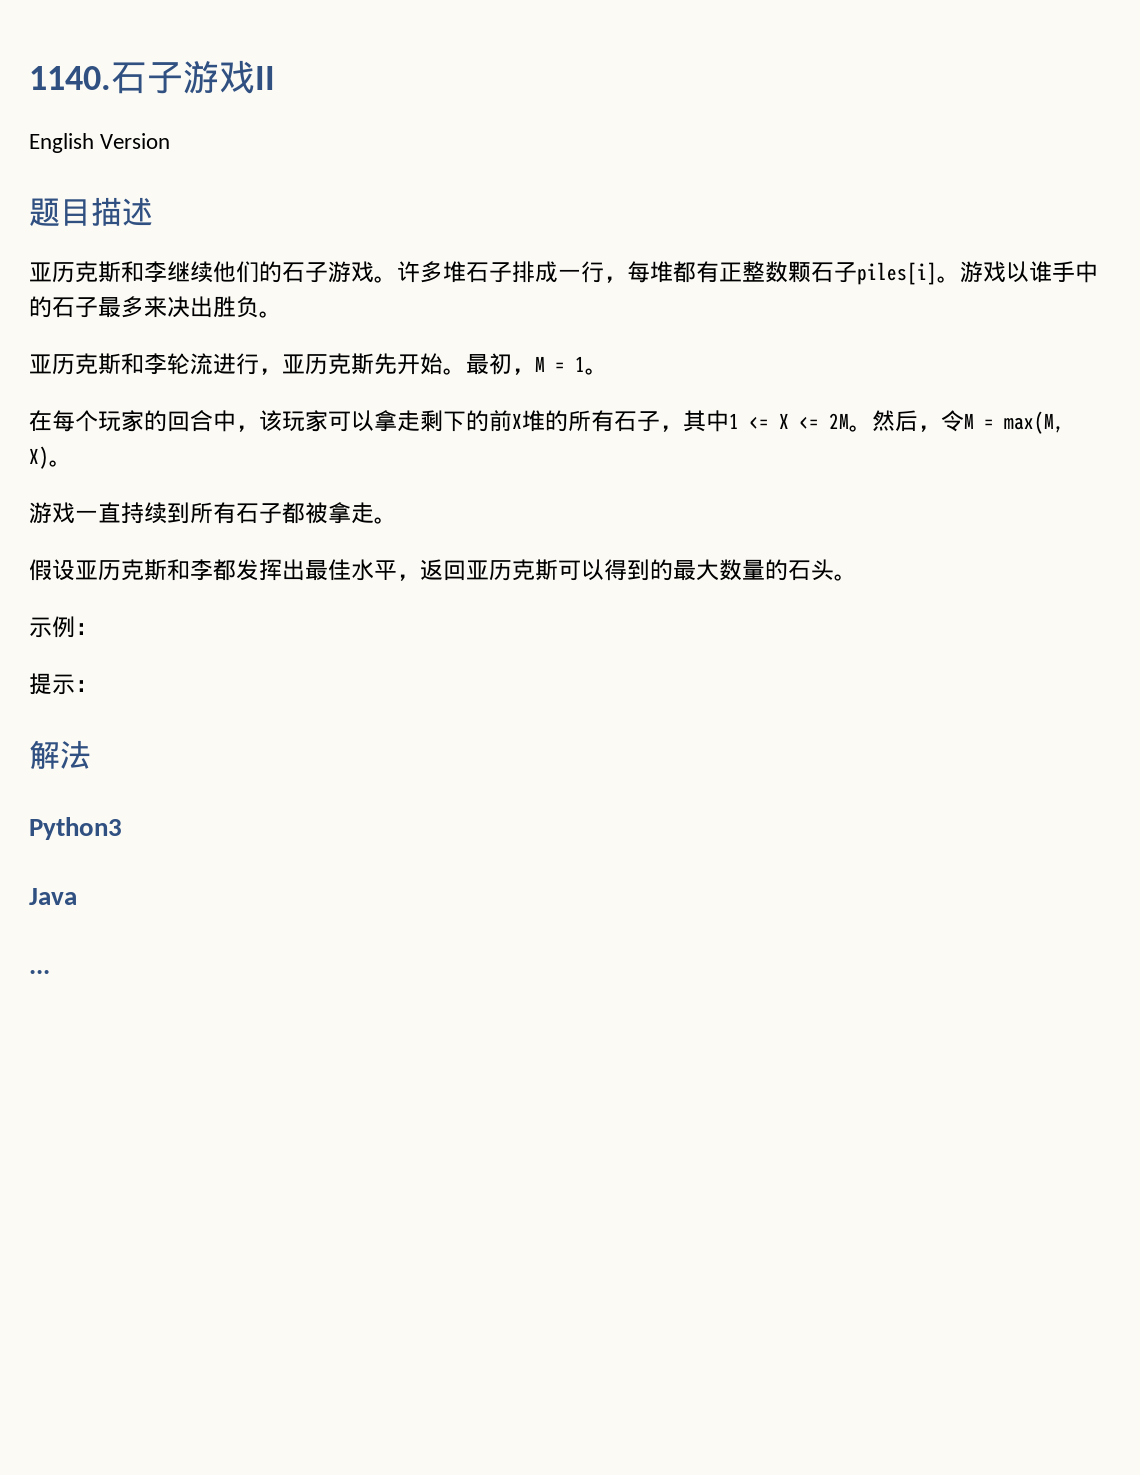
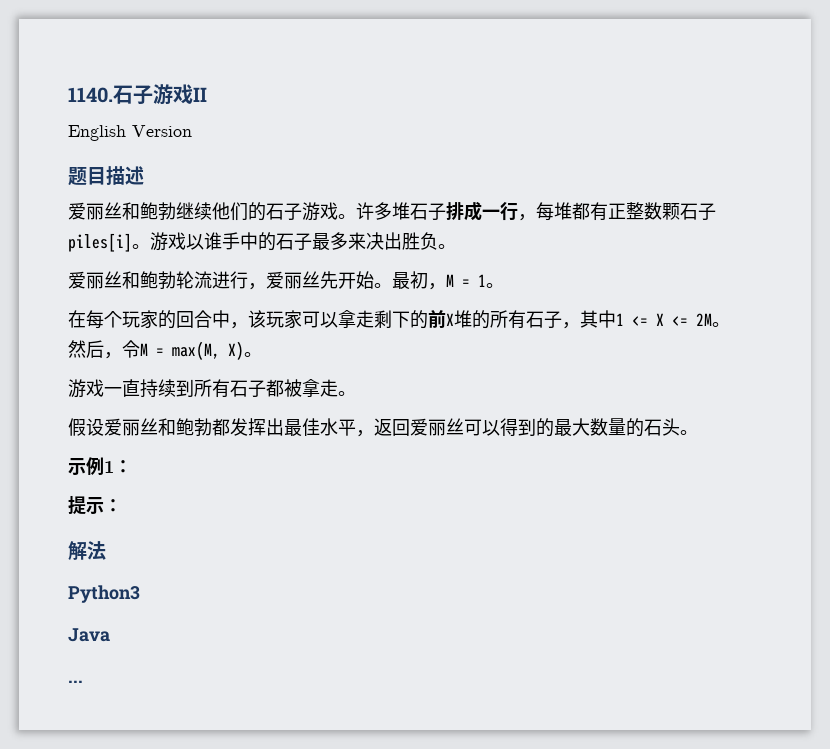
[29,261,167,283] 亚历克斯和李 -> [68,202,176,220] 爱丽丝和鲍勃
[29,353,167,375] 亚历克斯和李 -> [68,271,176,289] 爱丽丝和鲍勃
[282,353,374,375] 亚历克斯 -> [266,271,320,289] 爱丽丝
[75,559,213,581] 亚历克斯和李 -> [104,418,212,436] 爱丽丝和鲍勃
[466,559,558,581] 亚历克斯 -> [410,418,464,436] 爱丽丝
(75, 627) none -> [104,461,114,473] 1

